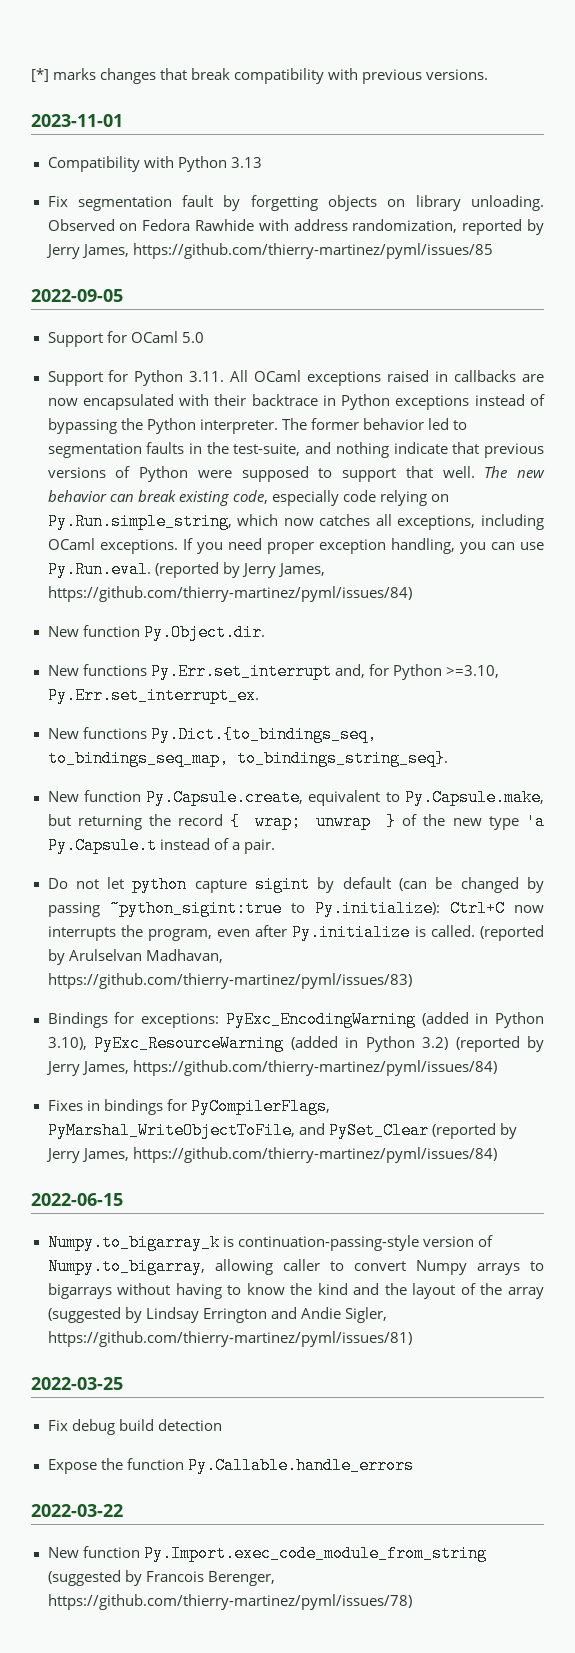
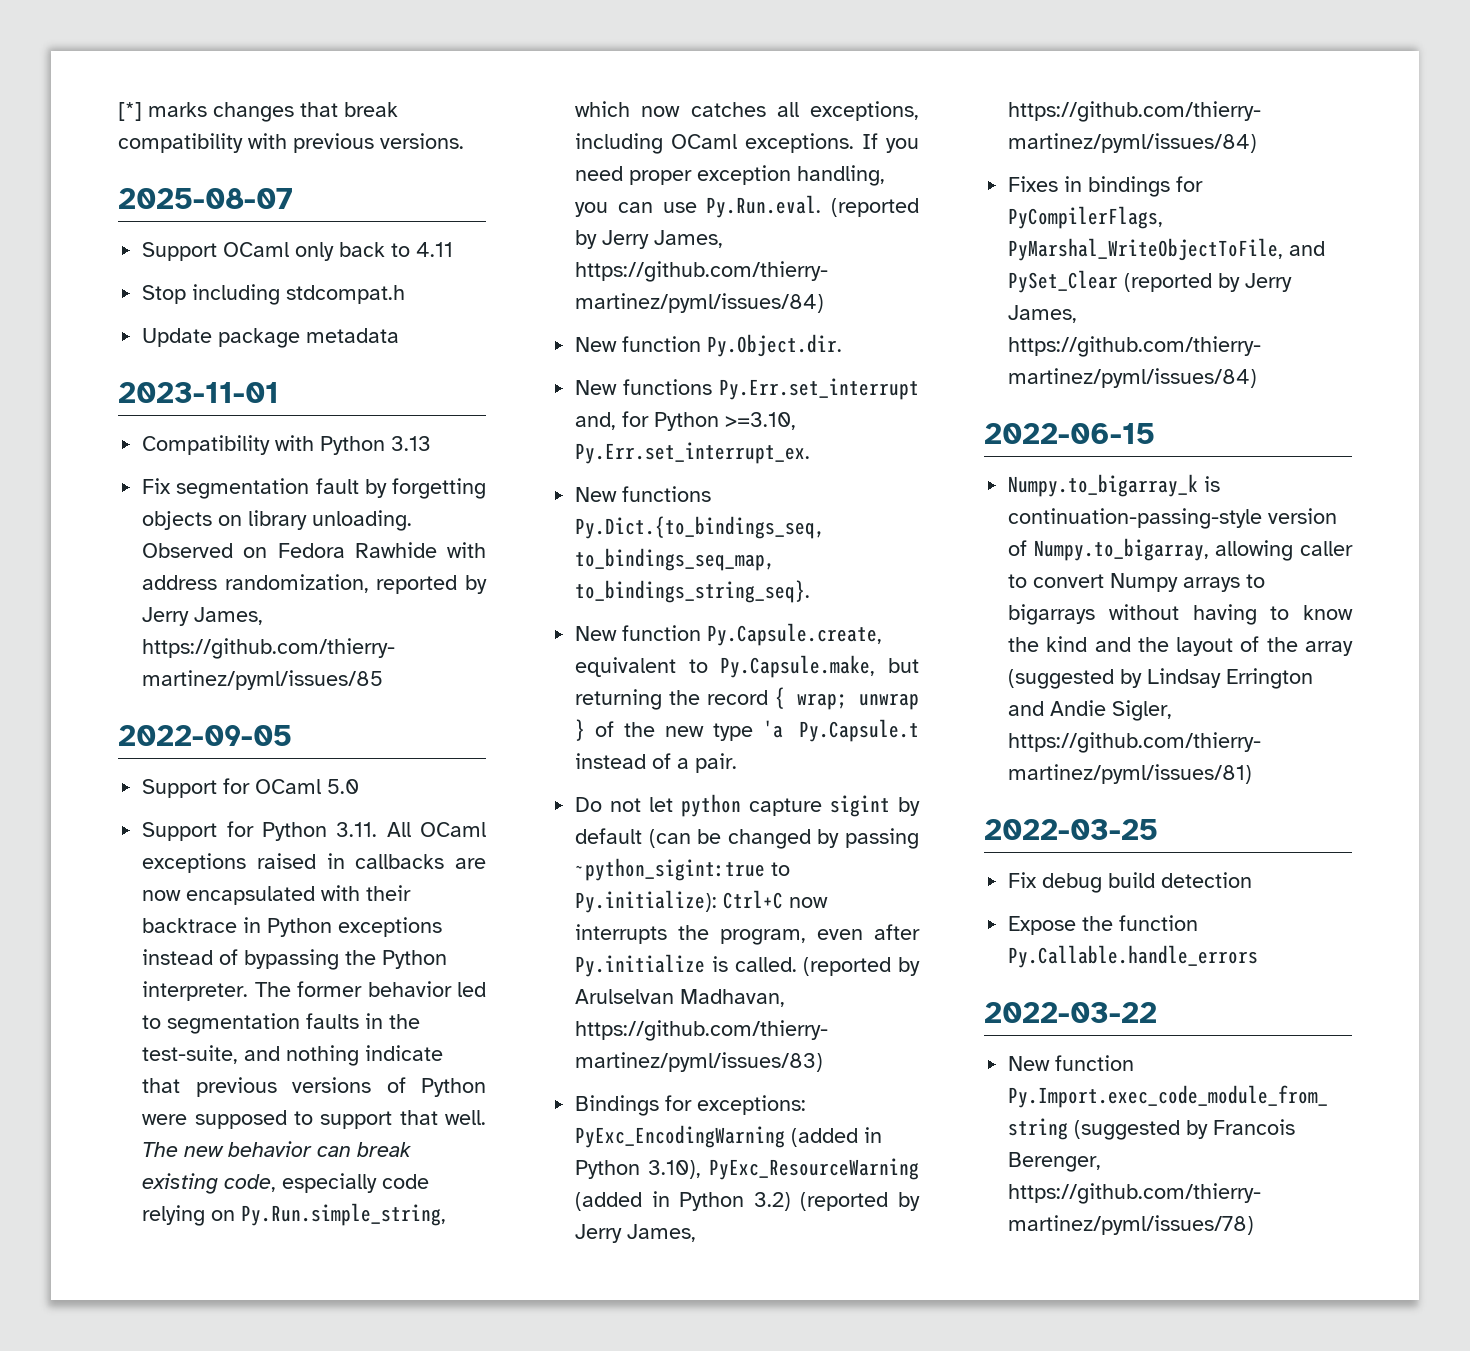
(489, 74) none -> [118,188,293,209] [142,242,454,261] [142,284,406,305] [142,328,400,348] // 2025-08-07 // Support OCaml only back to 4.11 // Stop including stdcompat.h // Update package metadata

